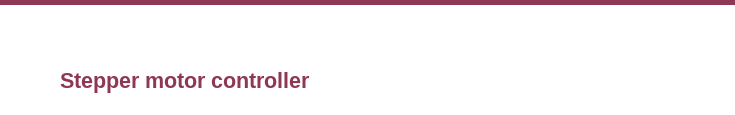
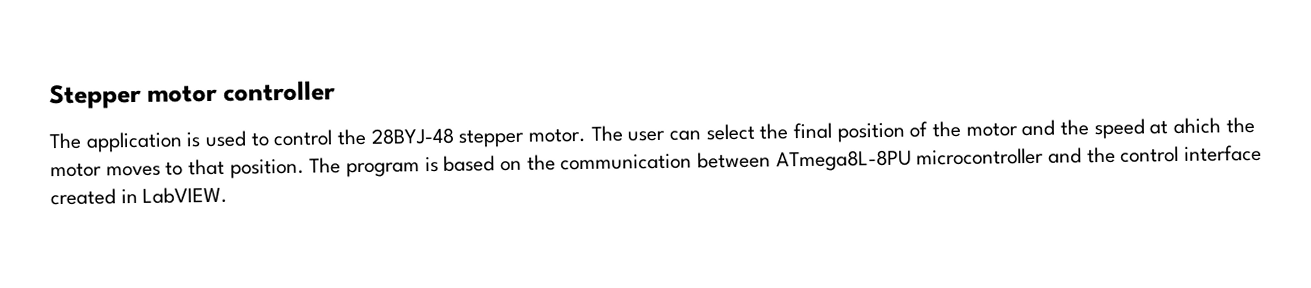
(310, 80) none -> [49,116,1255,153] [50,144,1263,179] [50,186,229,206] // The application is used to control the 28BYJ-48 stepper motor. The user can select the final position of the motor and the speed at ahich the motor moves to that position. The program is based on the communication between ATmega8L-8PU microcontroller and the control interface created in LabVIEW.

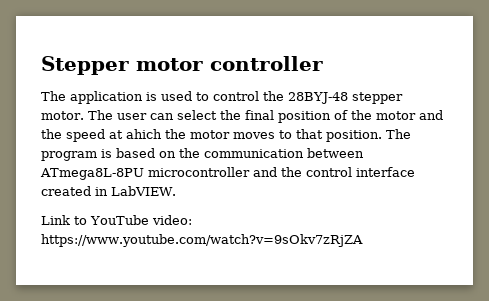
(229, 195) none -> [41,215,192,225] [41,234,363,247] // Link to YouTube video: https://www.youtube.com/watch?v=9sOkv7zRjZA

